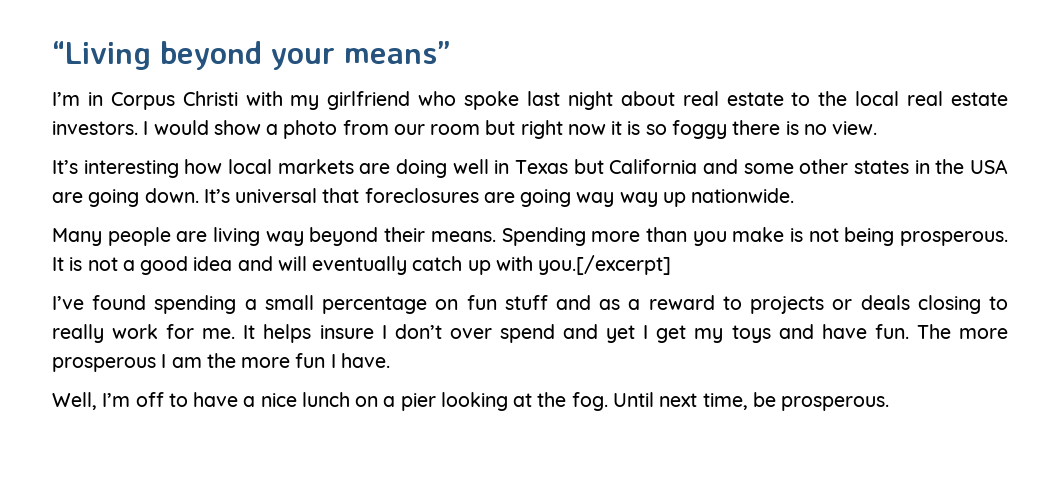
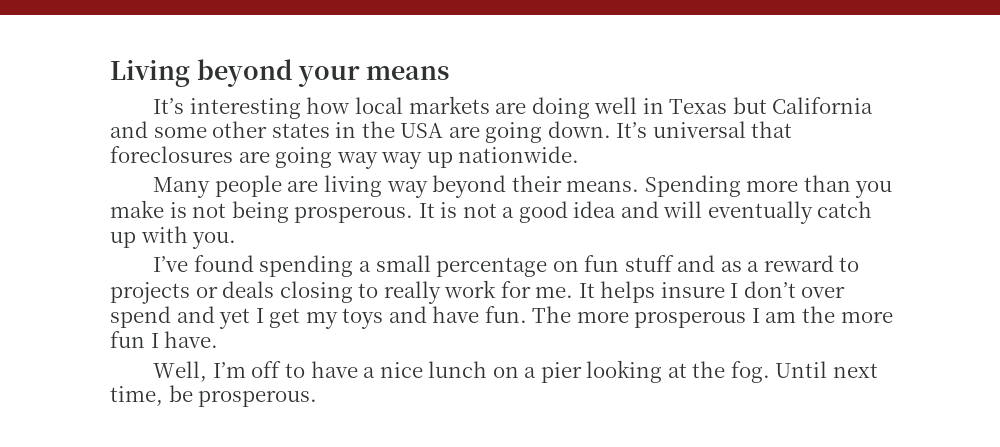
[52,41,151,70] “Living -> [110,60,190,87] Living
[344,41,450,64] [52,91,1009,110] [52,120,878,139] means” // I’m in Corpus Christi with my girlfriend who spoke last night about real estate to the local real estate investors. I would show a photo from our room but right now it is so foggy there is no view. -> [366,66,450,80] means
[538,255,672,275] you.[/excerpt] -> [192,232,237,249] you.

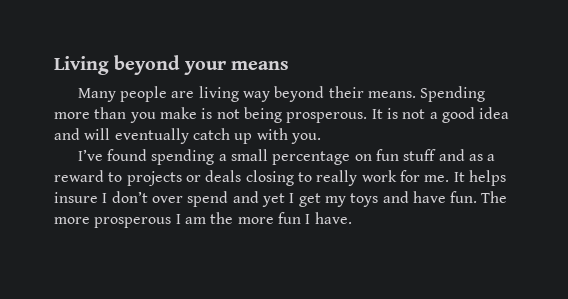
[153,96,874,119] [110,121,793,143] [110,146,580,169] // It’s interesting how local markets are doing well in Texas but California and some other states in the USA are going down. It’s universal that foreclosures are going way way up nationwide. -> (289, 65) none
[153,360,878,383] [110,385,318,407] // Well, I’m off to have a nice lunch on a pier looking at the fog. Until next time, be prosperous. -> (352, 218) none

